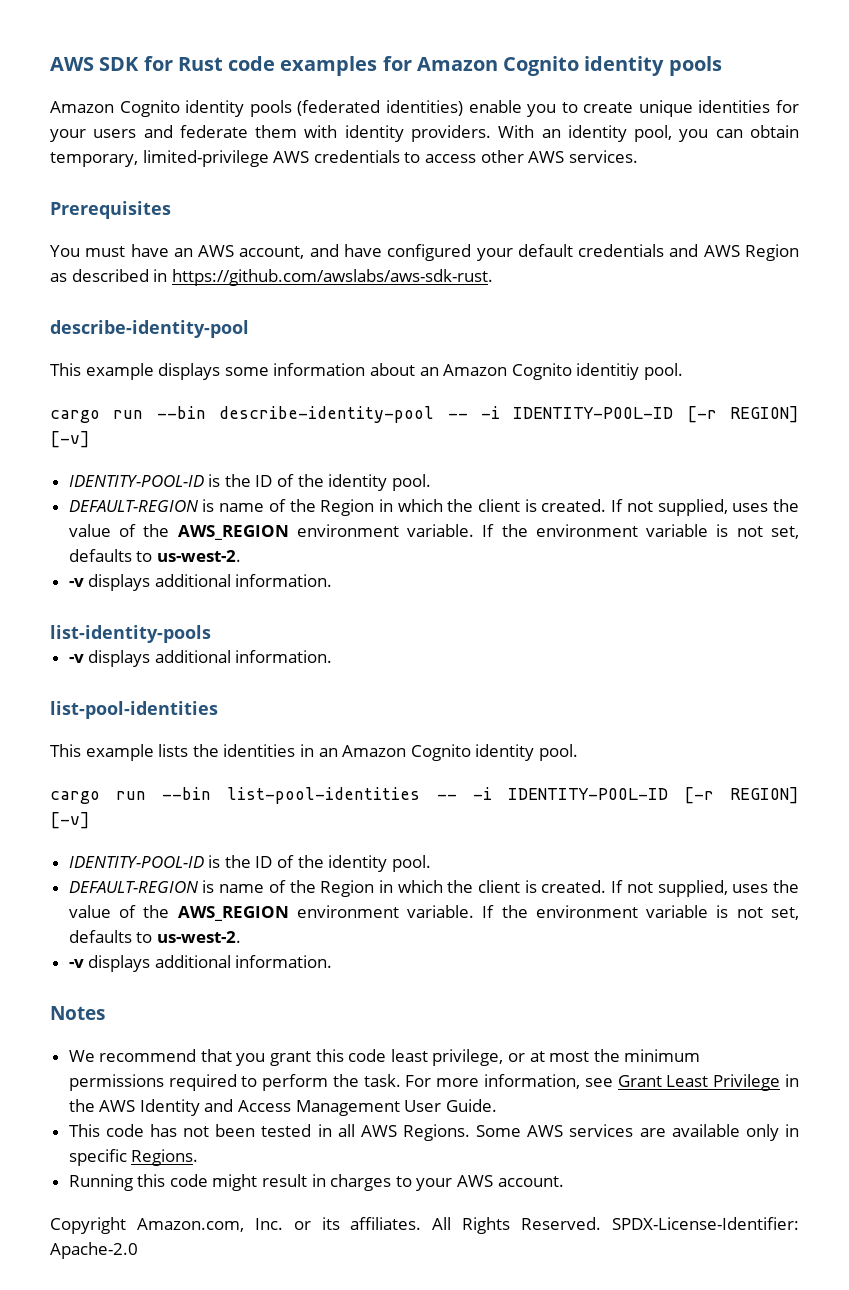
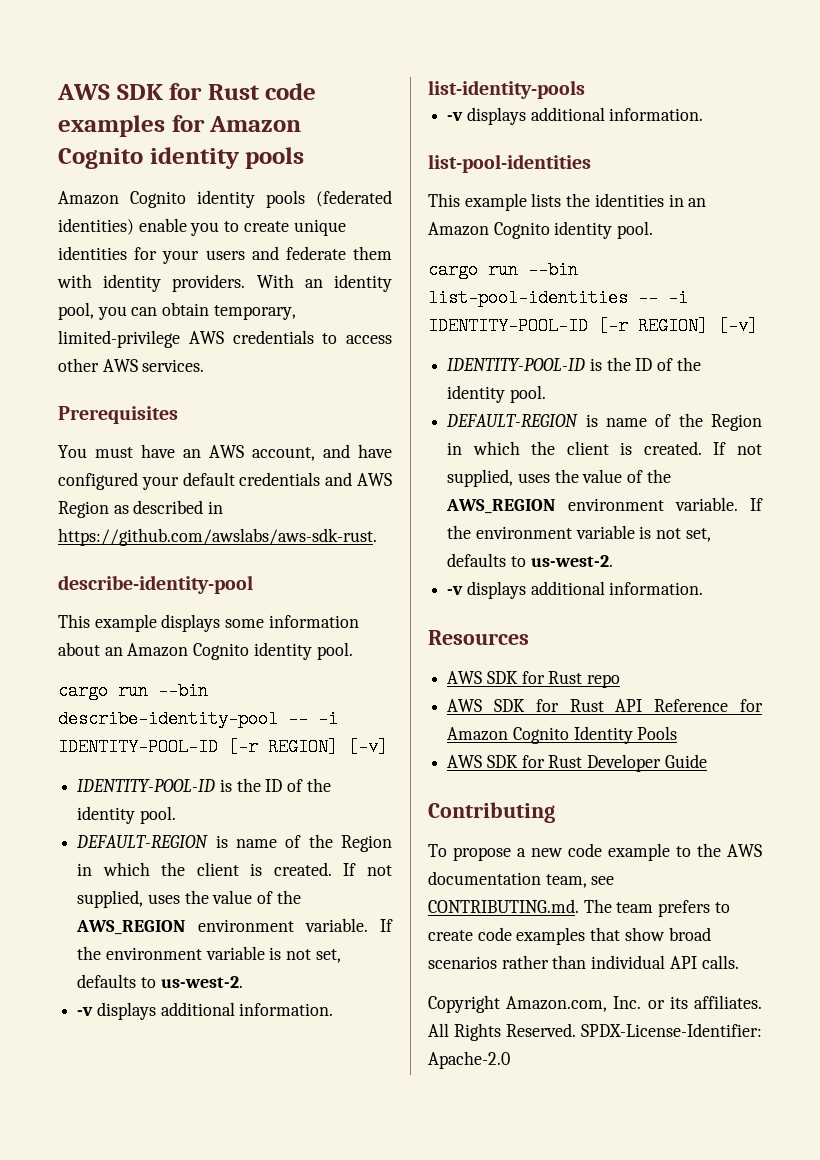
[576,363,640,380] identitiy -> [253,642,312,660] identity
[50,1006,105,1020] [68,1049,701,1066] [68,1074,799,1091] [68,1099,497,1116] [68,1124,799,1141] [68,1149,199,1166] [68,1174,564,1191] Notes // We recommend that you grant this code least privilege, or at most the minimum permissions required to perform the task. For more information, see Grant Least Privilege in the AWS Identity and Access Management User Guide. // This code has not been tested in all AWS Regions. Some AWS services are available only in specific Regions. // Running this code might result in charges to your AWS account. -> [428,630,529,645] [447,671,621,688] [447,699,763,712] [447,726,678,744] [447,754,707,772] [428,802,555,823] [428,843,762,861] [428,871,615,888] [428,899,730,917] [428,927,711,945] [428,955,739,969] Resources // AWS SDK for Rust repo // AWS SDK for Rust API Reference for Amazon Cognito Identity Pools // AWS SDK for Rust Developer Guide // Contributing // To propose a new code example to the AWS documentation team, see CONTRIBUTING.md. The team prefers to create code examples that show broad scenarios rather than individual API calls.

